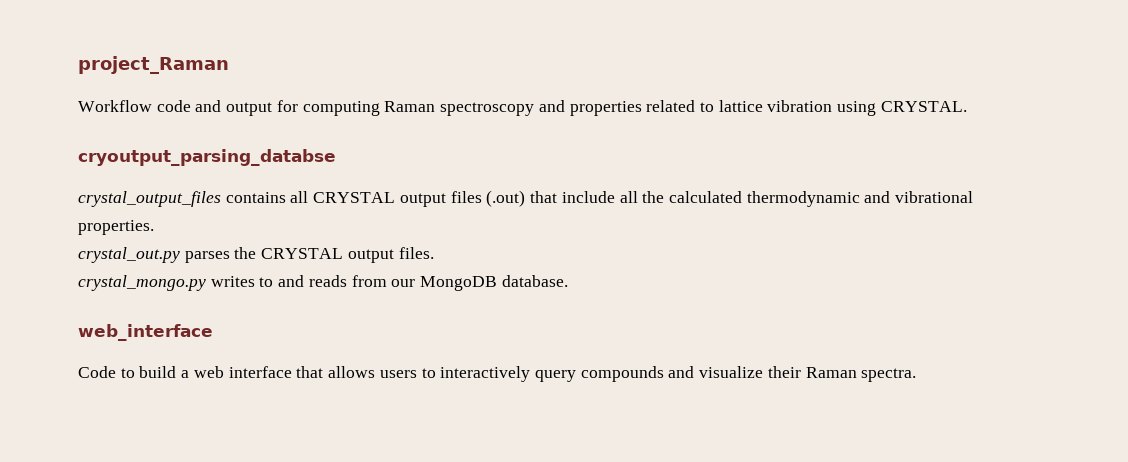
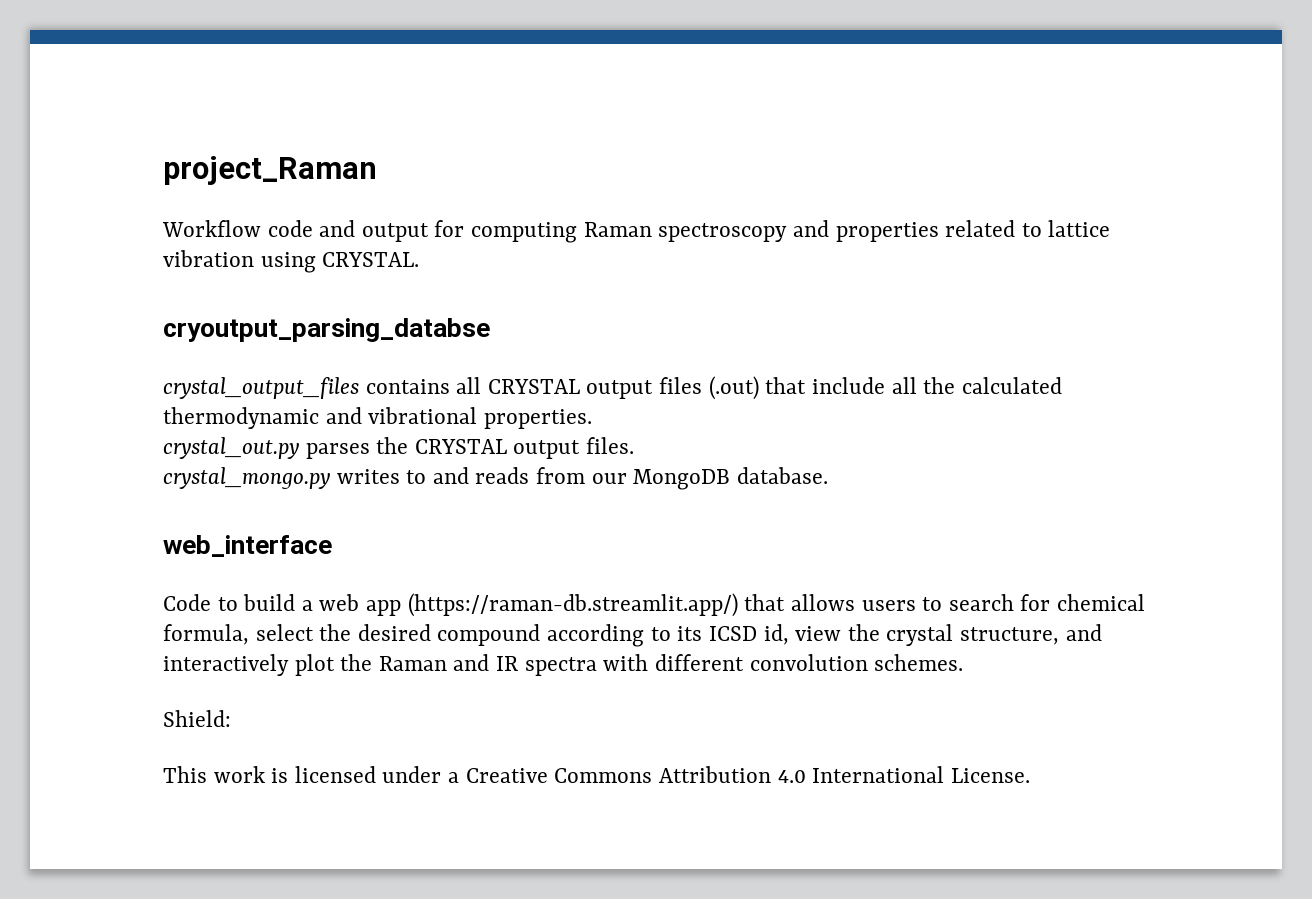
[228,366,292,378] interface -> [366,593,738,617] app (https://raman-db.streamlit.app/)
[440,366,917,382] interactively query compounds and visualize their Raman spectra. -> [948,594,1145,611] [163,624,1102,647] [163,654,964,676] [163,710,231,727] [163,766,1030,783] search for chemical formula, select the desired compound according to its ICSD id, view the crystal structure, and interactively plot the Raman and IR spectra with different convolution schemes. // Shield: // This work is licensed under a Creative Commons Attribution 4.0 International License.

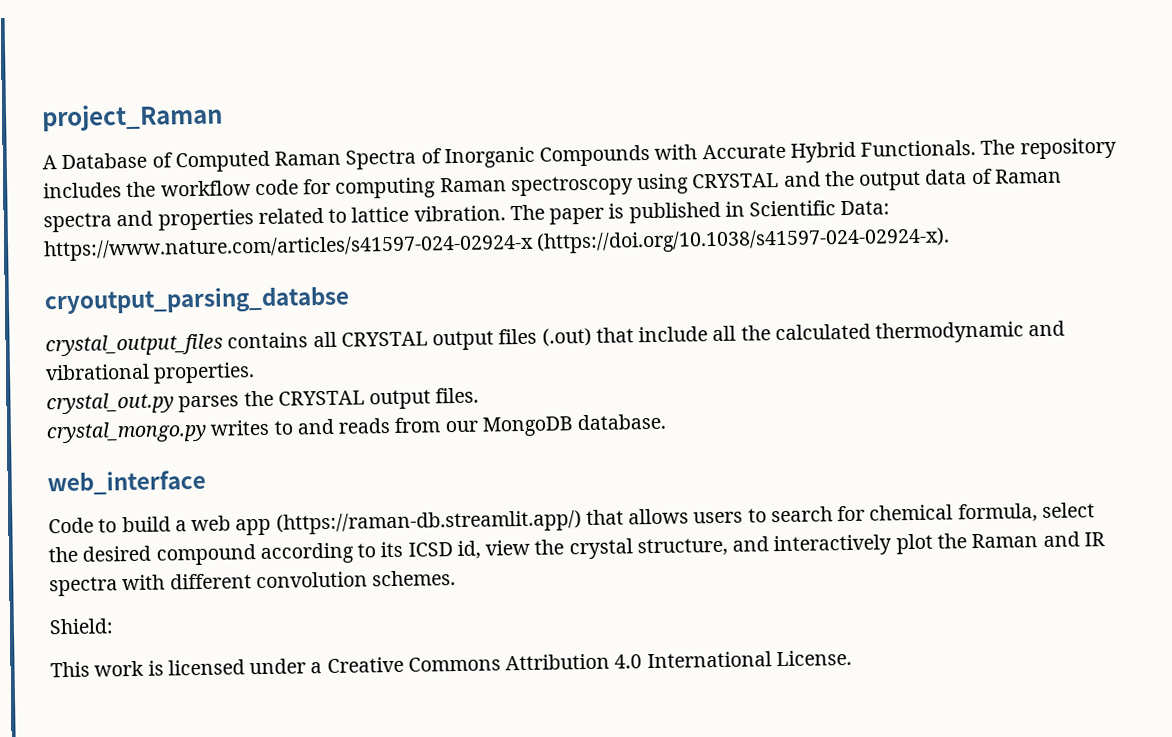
[162,220,788,243] Workflow code and output for computing Raman spectroscopy -> [42,137,1117,173] [43,168,1062,199] [43,212,112,233] A Database of Computed Raman Spectra of Inorganic Compounds with Accurate Hybrid Functionals. The repository includes the workflow code for computing Raman spectroscopy using CRYSTAL and the output data of Raman spectra
[163,250,420,273] vibration using CRYSTAL. -> [413,200,891,225] [43,227,951,262] vibration. The paper is published in Scientific Data: https://www.nature.com/articles/s41597-024-02924-x (https://doi.org/10.1038/s41597-024-02924-x).

